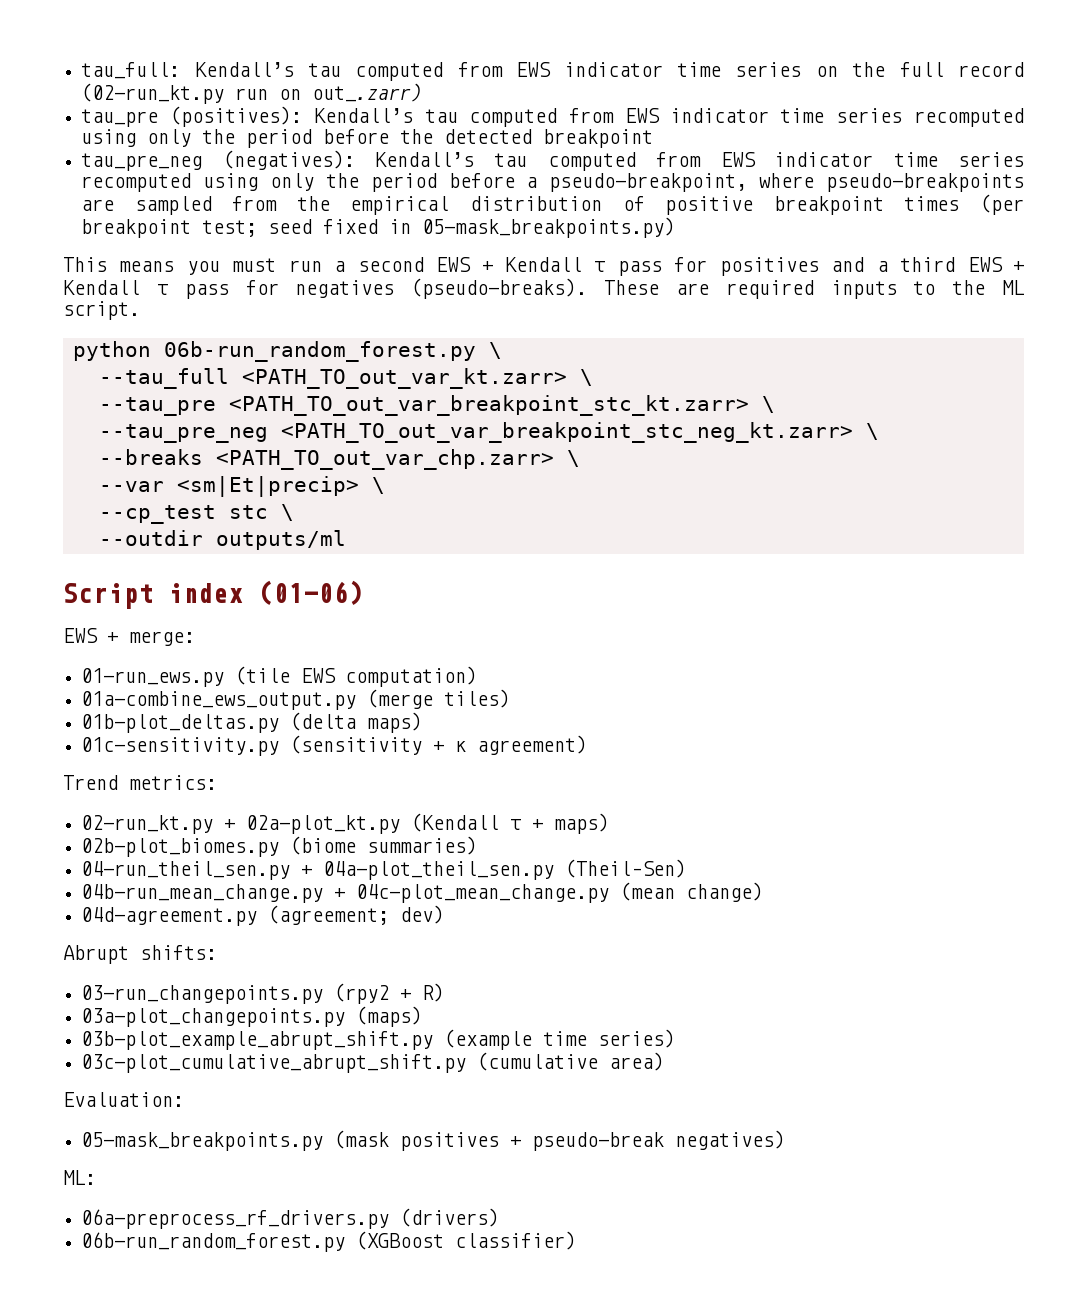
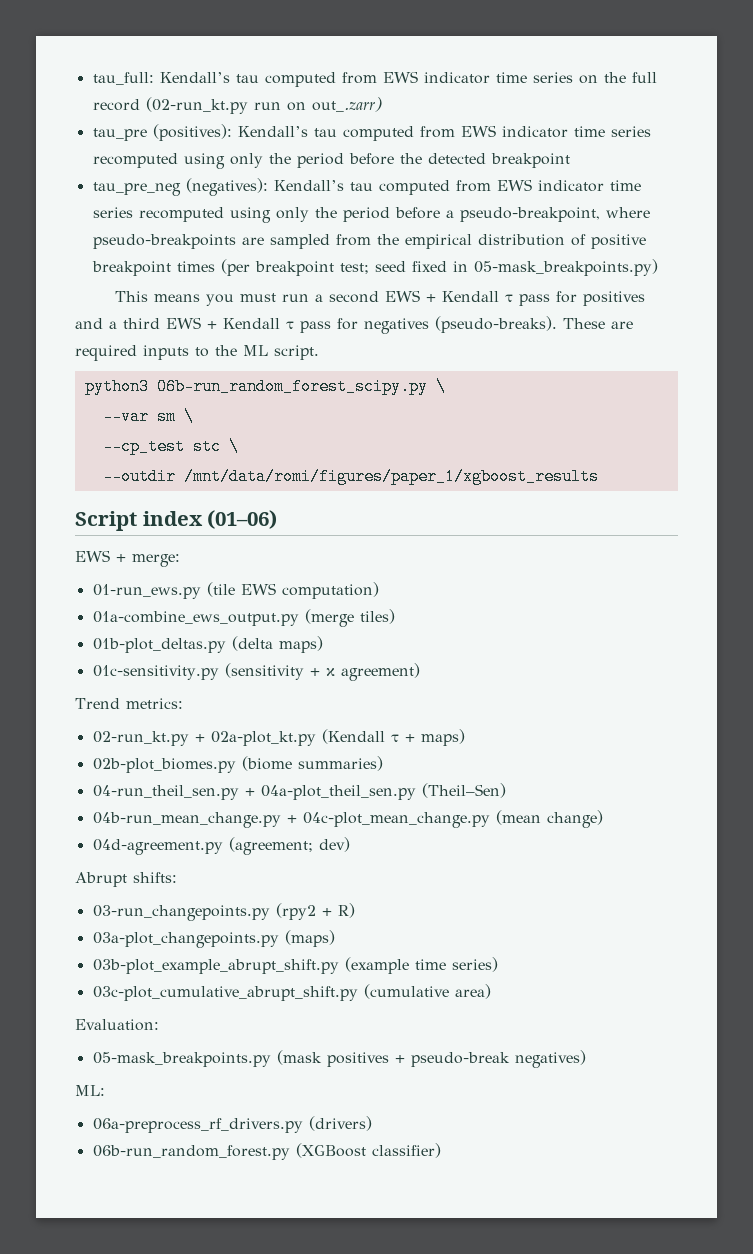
[72,341,502,362] [98,368,593,389] [98,395,775,416] [98,422,879,443] [98,449,554,470] python 06b-run_random_forest.py \ // --tau_full <PATH_TO_out_var_kt.zarr> \ // --tau_pre <PATH_TO_out_var_breakpoint_stc_kt.zarr> \ // --tau_pre_neg <PATH_TO_out_var_breakpoint_stc_neg_kt.zarr> \ // --breaks <PATH_TO_out_var_chp.zarr> -> [84,378,428,395] python3 06b-run_random_forest_scipy.py
[176,476,359,497] <sm|Et|precip> -> [156,408,176,425] sm
[215,530,346,550] outputs/ml -> [183,468,599,485] /mnt/data/romi/figures/paper_1/xgboost_results

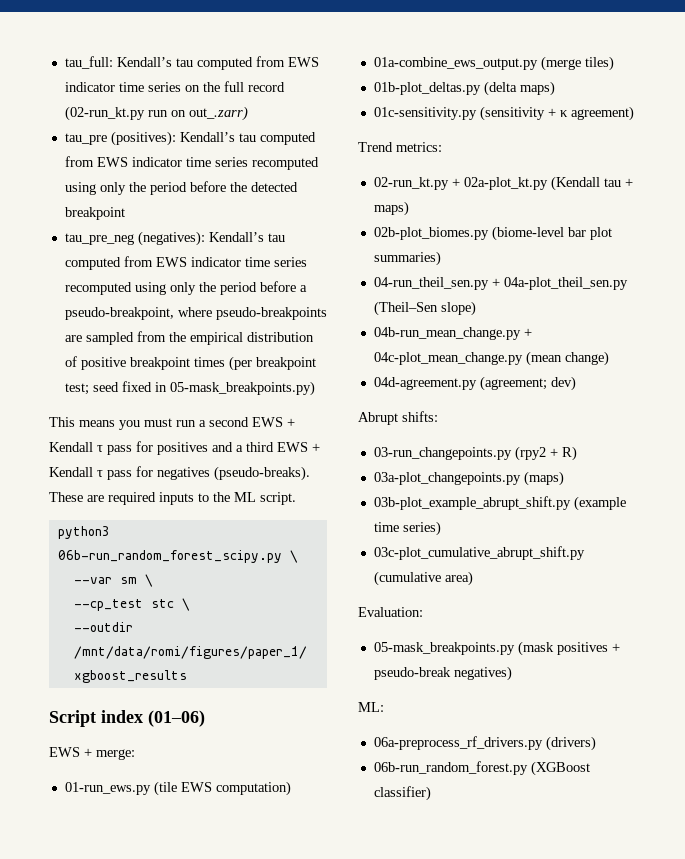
[390,734,399,742] τ -> [603,178,621,187] tau
[241,756,292,771] (biome -> [491,226,612,241] (biome-level bar plot
[421,783,506,798] (Theil–Sen) -> [373,301,476,316] (Theil–Sen slope)

